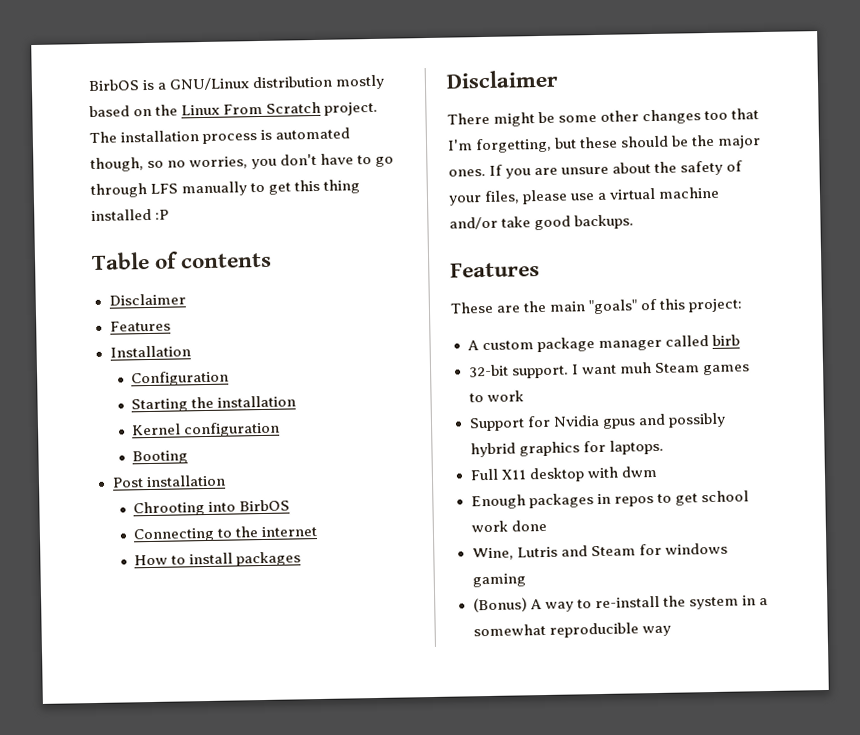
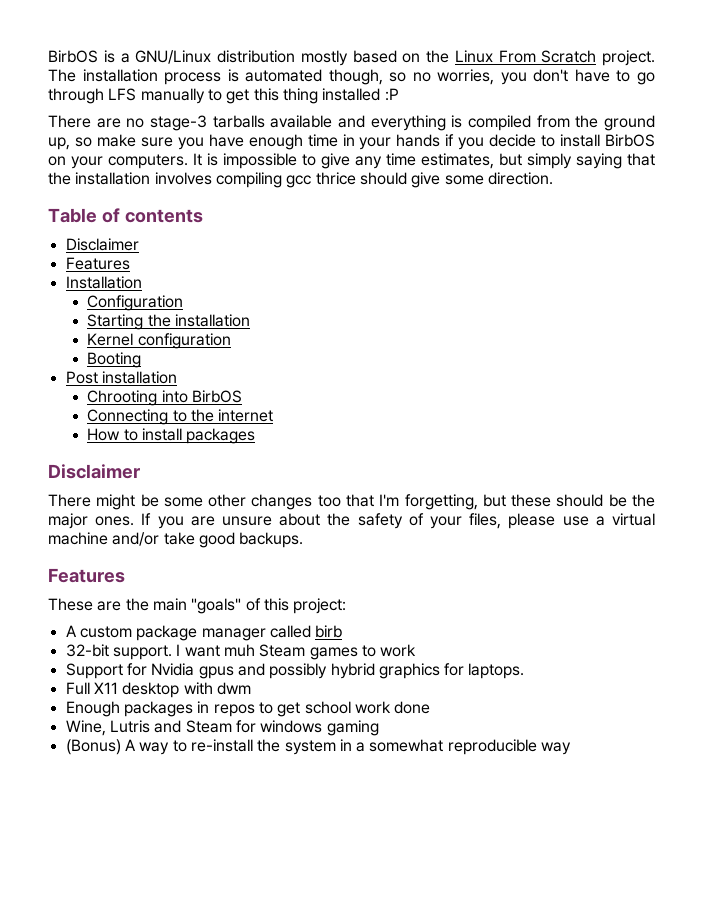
(170, 214) none -> [48,115,655,131] [48,134,655,150] [48,153,655,169] [48,172,553,188] // There are no stage-3 tarballs available and everything is compiled from the ground up, so make sure you have enough time in your hands if you decide to install BirbOS on your computers. It is impossible to give any time estimates, but simply saying that the installation involves compiling gcc thrice should give some direction.

